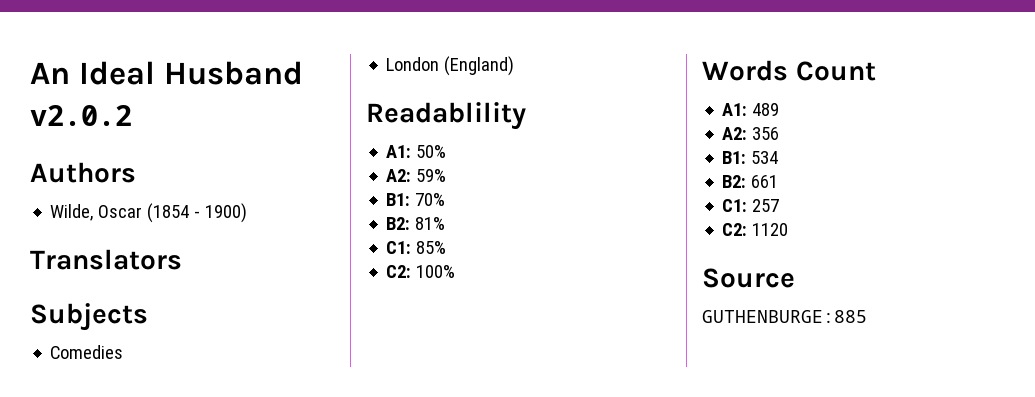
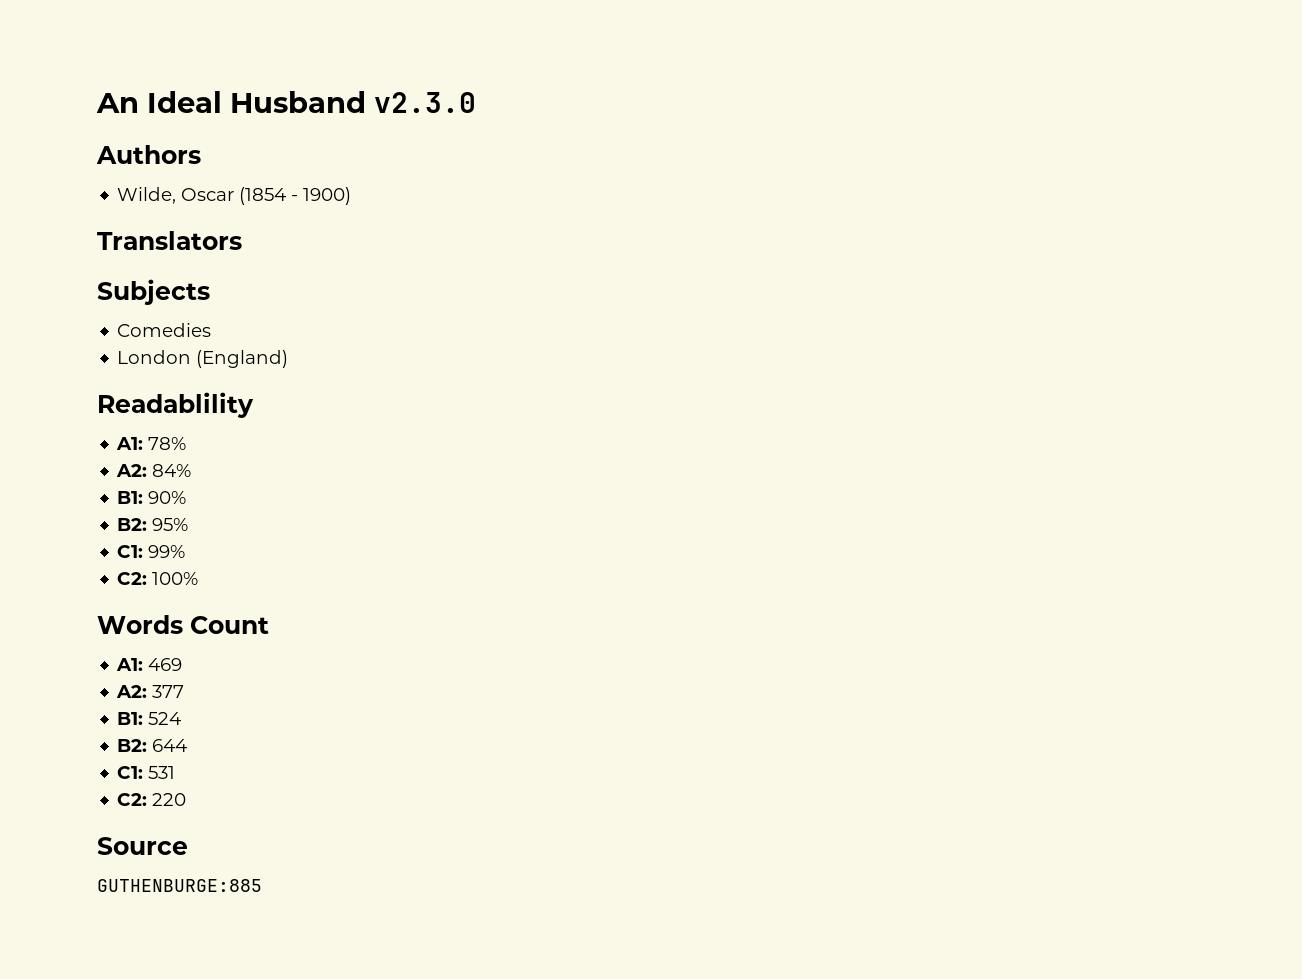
[30,105,132,126] v2.0.2 -> [374,92,476,113] v2.3.0
[416,145,447,158] [386,169,447,182] [386,193,446,206] [386,217,446,230] [386,241,447,254] 50% // A2: 59% // B1: 70% // B2: 81% // C1: 85% -> [148,437,187,450] [116,464,192,477] [117,491,187,504] [117,518,189,531] [117,545,186,558] 78% // A2: 84% // B1: 90% // B2: 95% // C1: 99%
[752,103,780,116] [722,127,780,140] [722,151,779,164] [722,175,779,188] [722,199,780,212] [722,223,789,236] 489 // A2: 356 // B1: 534 // B2: 661 // C1: 257 // C2: 1120 -> [148,658,183,671] [116,685,185,698] [117,712,182,725] [117,739,188,752] [117,766,176,779] [117,793,187,806] 469 // A2: 377 // B1: 524 // B2: 644 // C1: 531 // C2: 220

